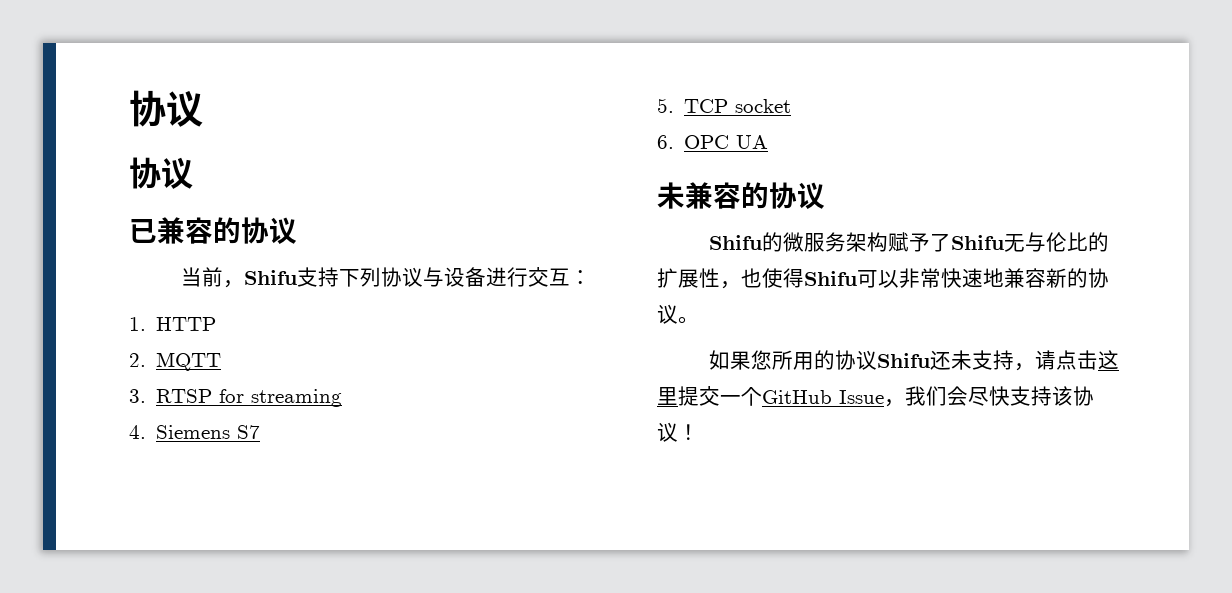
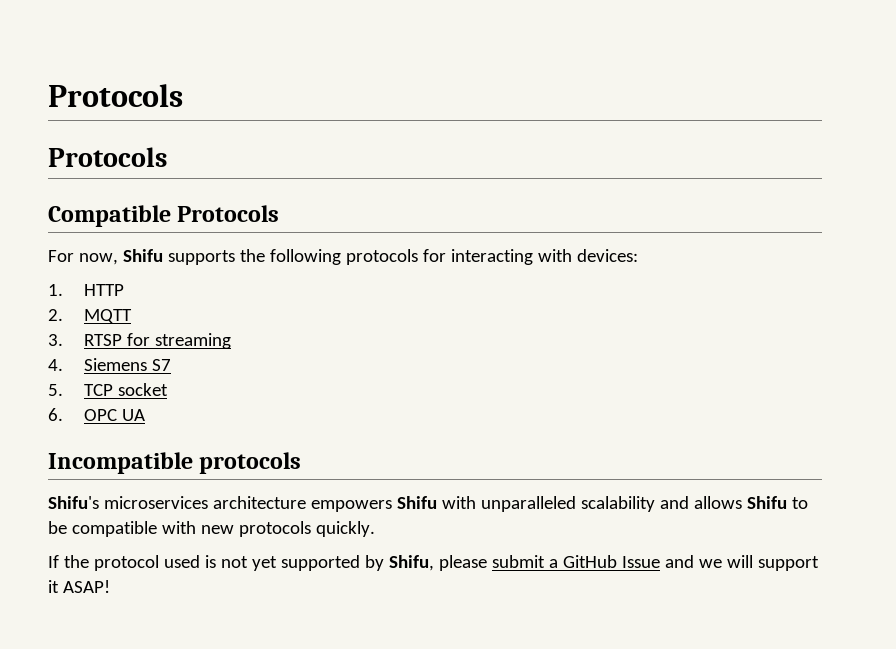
[129,90,203,127] [129,157,193,189] [129,217,297,244] [181,267,592,288] 协议 // 协议 // 已兼容的协议 // 当前，Shifu支持下列协议与设备进行交互： -> [48,84,183,107] [48,147,167,167] [48,205,280,227] [48,249,638,265] Protocols // Protocols // Compatible Protocols // For now, Shifu supports the following protocols for interacting with devices:
[657,182,825,209] [709,232,1110,252] [657,268,1109,289] [657,304,699,324] [709,350,1120,371] [657,386,1094,407] [657,422,699,442] 未兼容的协议 // Shifu的微服务架构赋予了Shifu无与伦比的扩展性，也使得Shifu可以非常快速地兼容新的协议。 // 如果您所用的协议Shifu还未支持，请点击这里提交一个GitHub Issue，我们会尽快支持该协议！ -> [48,452,302,474] [48,496,808,512] [48,521,375,537] [48,555,819,571] [48,580,110,593] Incompatible protocols // Shifu's microservices architecture empowers Shifu with unparalleled scalability and allows Shifu to be compatible with new protocols quickly. // If the protocol used is not yet supported by Shifu, please submit a GitHub Issue and we will support it ASAP!

